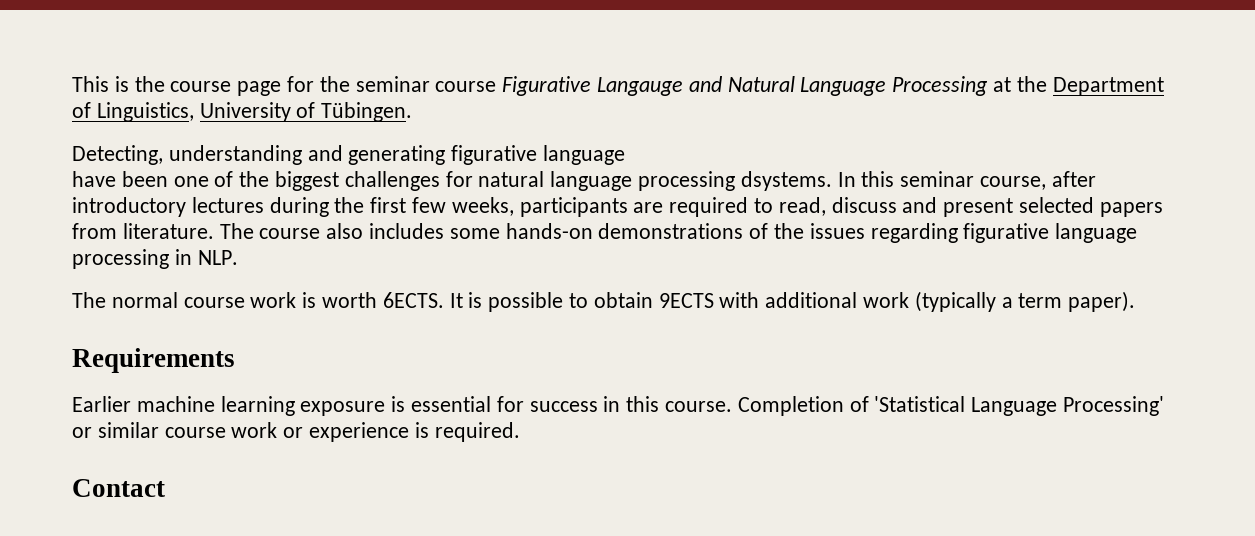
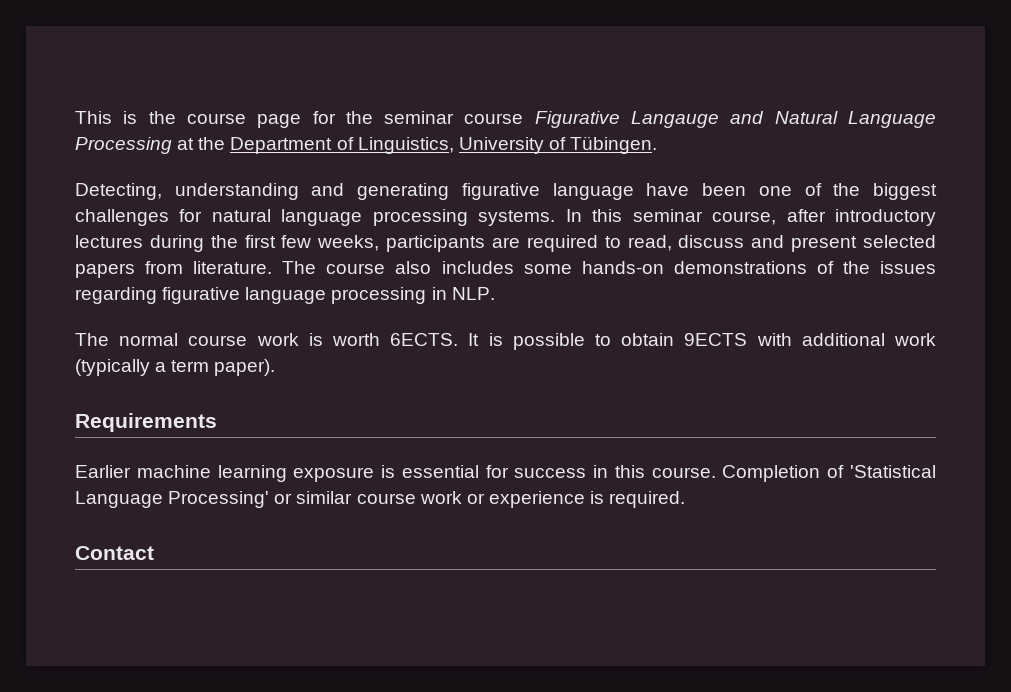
(626, 155) // -> (634, 191) none
[740,171,832,191] dsystems. -> [478,210,556,226] systems.

